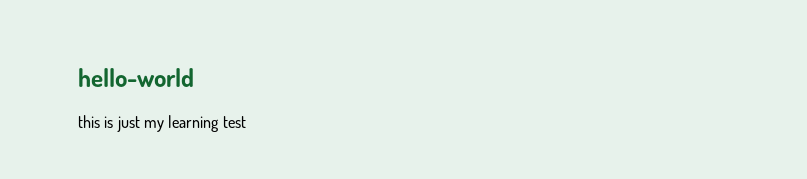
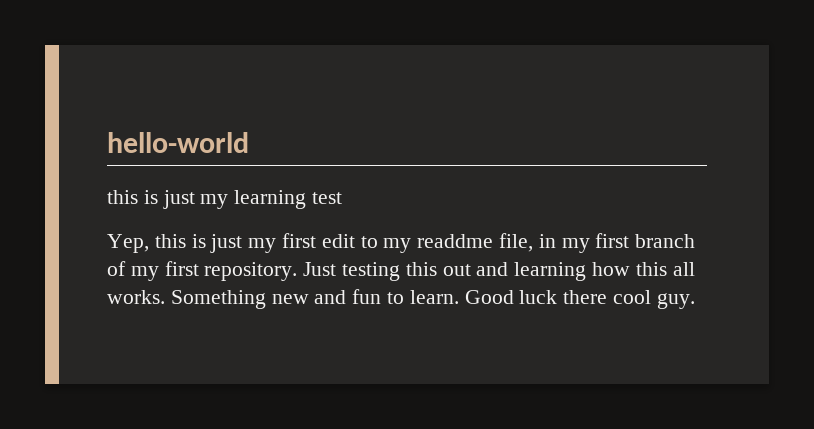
(246, 122) none -> [107,233,696,253] [107,261,695,281] [107,289,695,309] // Yep, this is just my first edit to my readdme file, in my first branch of my first repository. Just testing this out and learning how this all works. Something new and fun to learn. Good luck there cool guy.

